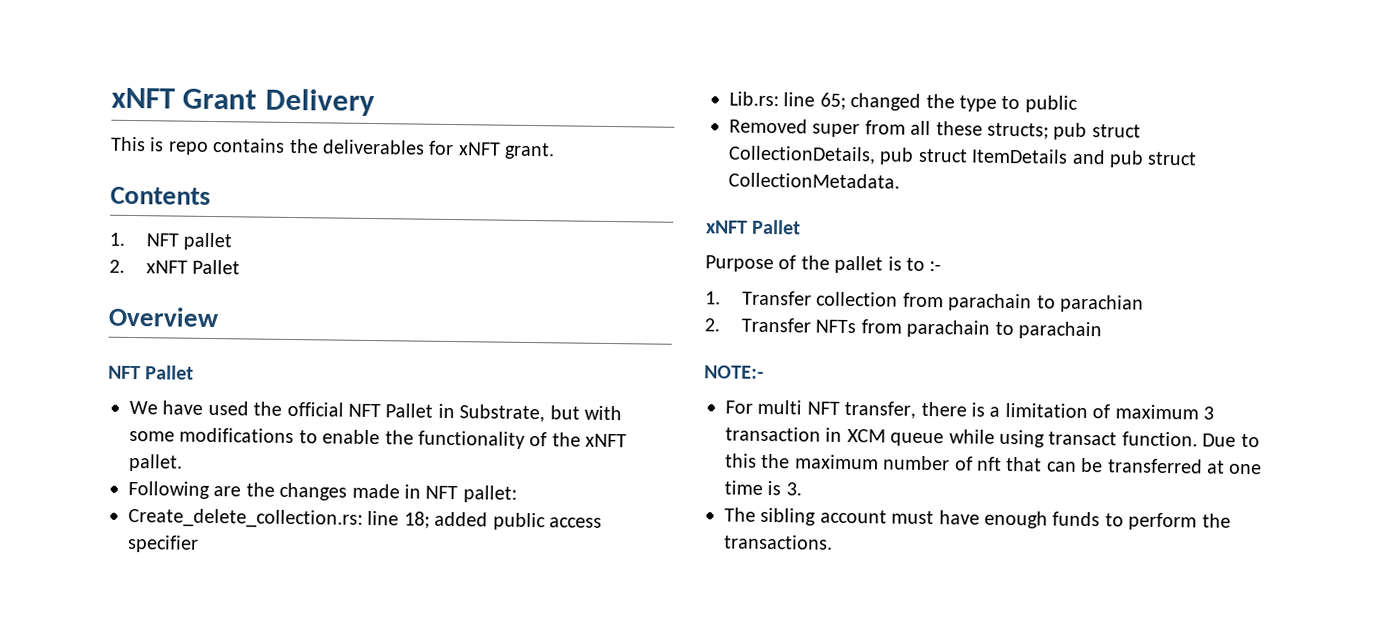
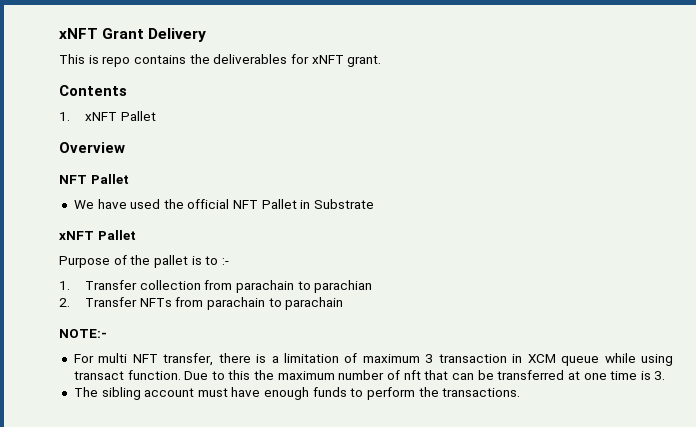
[145,232,233,251] [109,259,125,273] NFT pallet // 2. -> (70, 116) none
[459,404,622,423] [129,427,628,449] [128,453,183,472] [128,480,517,503] [128,507,602,531] [127,534,199,553] [729,91,1078,113] [729,118,1141,140] [728,145,1198,168] [728,172,900,189] Substrate, but with some modifications to enable the functionality of the xNFT pallet. // Following are the changes made in NFT pallet: // Create_delete_collection.rs: line 18; added public access specifier // Lib.rs: line 65; changed the type to public // Removed super from all these structs; pub struct CollectionDetails, pub struct ItemDetails and pub struct CollectionMetadata. -> [314,199,375,209] Substrate

